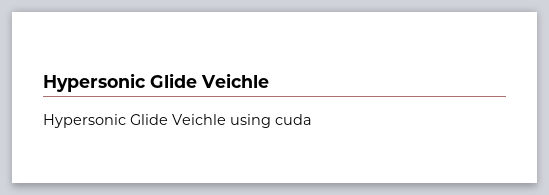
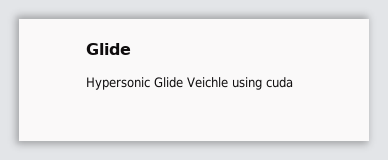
[43,73,269,92] Hypersonic Glide Veichle -> [86,43,131,55] Glide

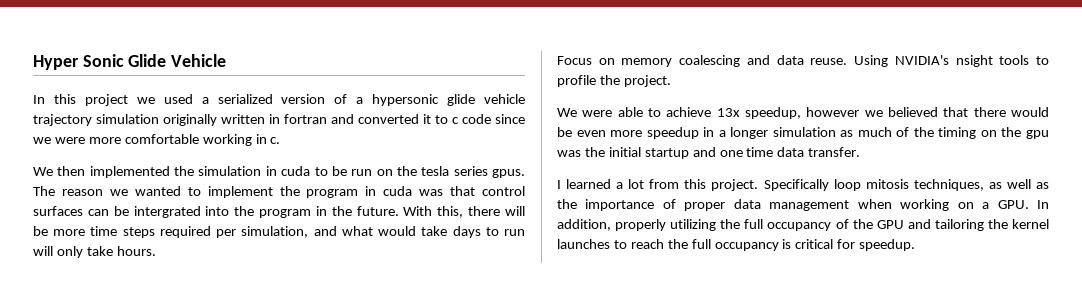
[86,43,131,55] [86,77,293,90] Glide // Hypersonic Glide Veichle using cuda -> [33,54,227,70] [33,94,525,106] [33,114,525,126] [33,134,281,146] [33,166,525,178] [33,186,526,198] [33,206,526,218] [33,226,525,238] [33,246,156,258] [557,55,1049,67] [557,75,671,87] [557,107,1049,119] [557,127,1049,139] [557,147,861,159] [557,179,1049,191] [557,199,1049,211] [557,219,1049,231] [557,239,916,251] Hyper Sonic Glide Vehicle // In this project we used a serialized version of a hypersonic glide vehicle trajectory simulation originally written in fortran and converted it to c code since we were more comfortable working in c. // We then implemented the simulation in cuda to be run on the tesla series gpus. The reason we wanted to implement the program in cuda was that control surfaces can be intergrated into the program in the future. With this, there will be more time steps required per simulation, and what would take days to run will only take hours. // Focus on memory coalescing and data reuse. Using NVIDIA's nsight tools to profile the project. // We were able to achieve 13x speedup, however we believed that there would be even more speedup in a longer simulation as much of the timing on the gpu was the initial startup and one time data transfer. // I learned a lot from this project. Specifically loop mitosis techniques, as well as the importance of proper data management when working on a GPU. In addition, properly utilizing the full occupancy of the GPU and tailoring the kernel launches to reach the full occupancy is critical for speedup.

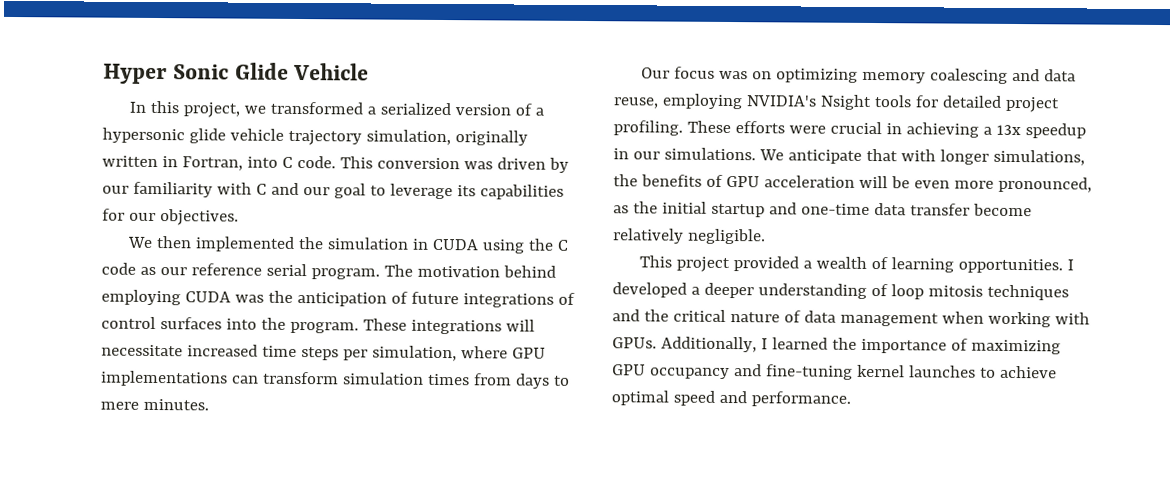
[84,94,193,106] project we used -> [182,101,363,118] project, we transformed
[96,114,159,124] simulation -> [365,129,451,146] simulation,
[284,114,525,124] [33,134,281,146] fortran and converted it to c code since we were more comfortable working in c. -> [181,155,569,173] [102,181,564,200] [102,208,239,226] Fortran, into C code. This conversion was driven by our familiarity with C and our goal to leverage its capabilities for our objectives.
[281,166,525,178] [33,186,526,198] [33,206,526,218] [33,226,86,236] cuda to be run on the tesla series gpus. The reason we wanted to implement the program in cuda was that control surfaces can be intergrated into the program in the future. With this, there will be more -> [431,238,569,254] [101,262,556,280] [101,289,575,308] [101,316,535,335] [101,344,258,357] CUDA using the C code as our reference serial program. The motivation behind employing CUDA was the anticipation of future integrations of control surfaces into the program. These integrations will necessitate increased
[159,226,211,238] required -> (339, 354) none
[313,226,525,238] [33,246,156,258] [557,55,1049,67] [557,75,671,87] [557,107,1049,119] [557,127,1049,139] [557,147,861,159] [557,179,1049,191] [557,199,1049,211] [557,219,1049,231] [557,239,916,251] and what would take days to run will only take hours. // Focus on memory coalescing and data reuse. Using NVIDIA's nsight tools to profile the project. // We were able to achieve 13x speedup, however we believed that there would be even more speedup in a longer simulation as much of the timing on the gpu was the initial startup and one time data transfer. // I learned a lot from this project. Specifically loop mitosis techniques, as well as the importance of proper data management when working on a GPU. In addition, properly utilizing the full occupancy of the GPU and tailoring the kernel launches to reach the full occupancy is critical for speedup. -> [460,346,546,359] [100,370,570,389] [100,398,209,411] [641,66,1076,84] [613,93,1060,113] [613,120,1086,139] [613,147,1085,166] [613,174,1092,193] [613,201,1032,218] [612,228,766,245] [639,255,1074,274] [612,282,1069,301] [612,309,1090,328] [612,336,1061,355] [612,364,1057,380] [611,390,851,407] where GPU implementations can transform simulation times from days to mere minutes. // Our focus was on optimizing memory coalescing and data reuse, employing NVIDIA's Nsight tools for detailed project profiling. These efforts were crucial in achieving a 13x speedup in our simulations. We anticipate that with longer simulations, the benefits of GPU acceleration will be even more pronounced, as the initial startup and one-time data transfer become relatively negligible. // This project provided a wealth of learning opportunities. I developed a deeper understanding of loop mitosis techniques and the critical nature of data management when working with GPUs. Additionally, I learned the importance of maximizing GPU occupancy and fine-tuning kernel launches to achieve optimal speed and performance.

